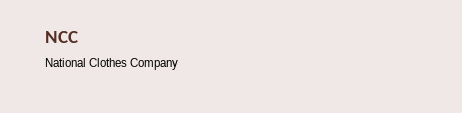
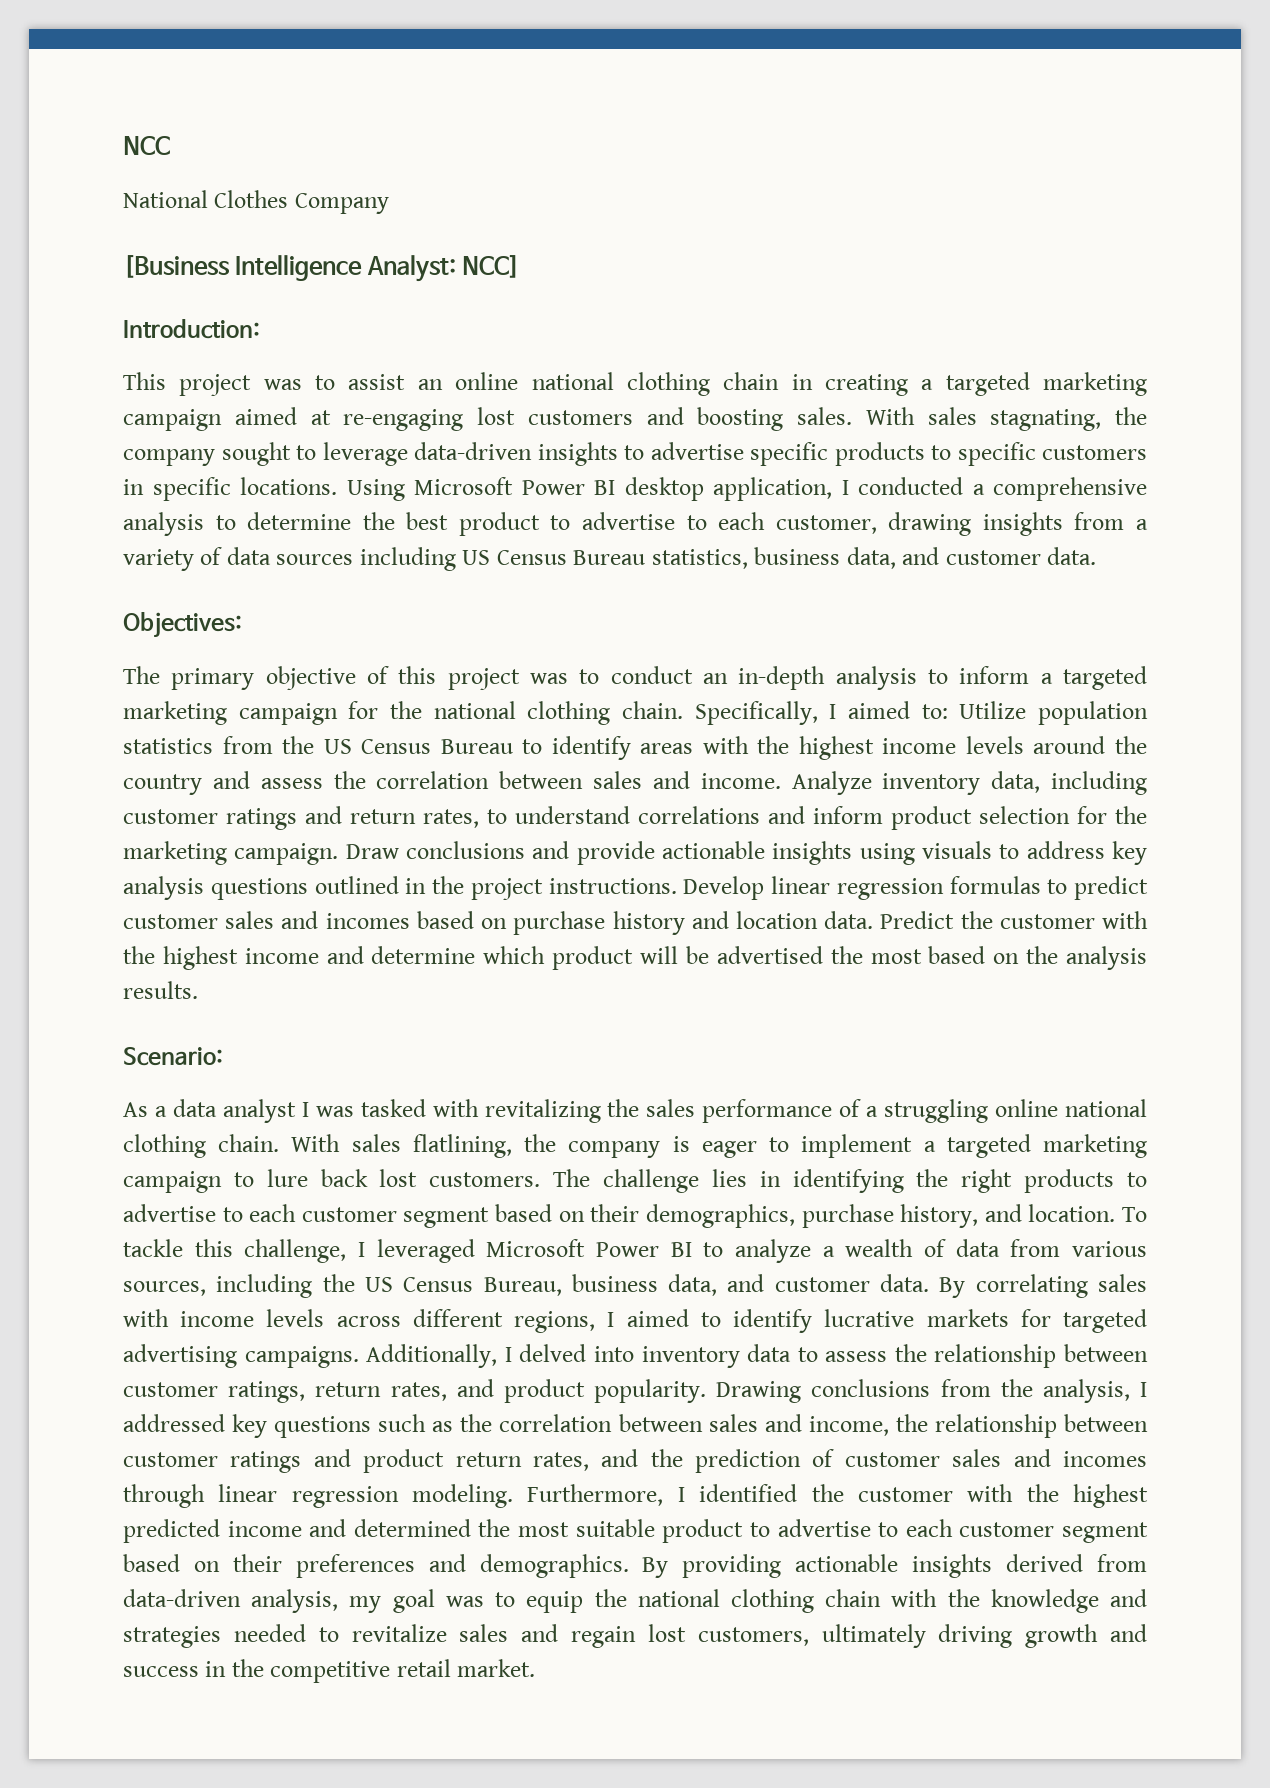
(179, 64) none -> [123,255,521,282] [123,319,260,339] [123,372,1147,396] [123,407,1147,431] [123,442,1147,466] [123,477,1147,501] [123,512,1148,536] [123,547,1097,571] [123,612,242,638] [123,666,1147,690] [123,701,1148,725] [123,736,1147,760] [123,771,1148,795] [123,806,1147,830] [123,841,1147,865] [123,876,1148,900] [123,911,1148,935] [123,946,1147,970] [123,981,198,999] [123,1047,223,1066] [123,1099,1147,1123] [123,1134,1148,1158] [123,1169,1148,1193] [123,1204,1148,1228] [123,1239,1147,1263] [123,1274,1147,1298] [123,1309,1148,1333] [123,1344,1148,1368] [123,1379,1147,1403] [123,1414,1149,1438] [123,1449,1147,1473] [123,1484,1148,1508] [123,1519,1149,1543] [123,1554,1147,1578] [123,1589,1147,1613] [123,1624,1147,1648] [123,1659,536,1683] // [Business Intelligence Analyst: NCC] // Introduction: // This project was to assist an online national clothing chain in creating a targeted marketing campaign aimed at re-engaging lost customers and boosting sales. With sales stagnating, the company sought to leverage data-driven insights to advertise specific products to specific customers in specific locations. Using Microsoft Power BI desktop application, I conducted a comprehensive analysis to determine the best product to advertise to each customer, drawing insights from a variety of data sources including US Census Bureau statistics, business data, and customer data. // Objectives: // The primary objective of this project was to conduct an in-depth analysis to inform a targeted marketing campaign for the national clothing chain. Specifically, I aimed to: Utilize population statistics from the US Census Bureau to identify areas with the highest income levels around the country and assess the correlation between sales and income. Analyze inventory data, including customer ratings and return rates, to understand correlations and inform product selection for the marketing campaign. Draw conclusions and provide actionable insights using visuals to address key analysis questions outlined in the project instructions. Develop linear regression formulas to predict customer sales and incomes based on purchase history and location data. Predict the customer with the highest income and determine which product will be advertised the most based on the analysis results. // Scenario: // As a data analyst I was tasked with revitalizing the sales performance of a struggling online national clothing chain. With sales flatlining, the company is eager to implement a targeted marketing campaign to lure back lost customers. The challenge lies in identifying the right products to advertise to each customer segment based on their demographics, purchase history, and location. To tackle this challenge, I leveraged Microsoft Power BI to analyze a wealth of data from various sources, including the US Census Bureau, business data, and customer data. By correlating sales with income levels across different regions, I aimed to identify lucrative markets for targeted advertising campaigns. Additionally, I delved into inventory data to assess the relationship between customer ratings, return rates, and product popularity. Drawing conclusions from the analysis, I addressed key questions such as the correlation between sales and income, the relationship between customer ratings and product return rates, and the prediction of customer sales and incomes through linear regression modeling. Furthermore, I identified the customer with the highest predicted income and determined the most suitable product to advertise to each customer segment based on their preferences and demographics. By providing actionable insights derived from data-driven analysis, my goal was to equip the national clothing chain with the knowledge and strategies needed to revitalize sales and regain lost customers, ultimately driving growth and success in the competitive retail market.

